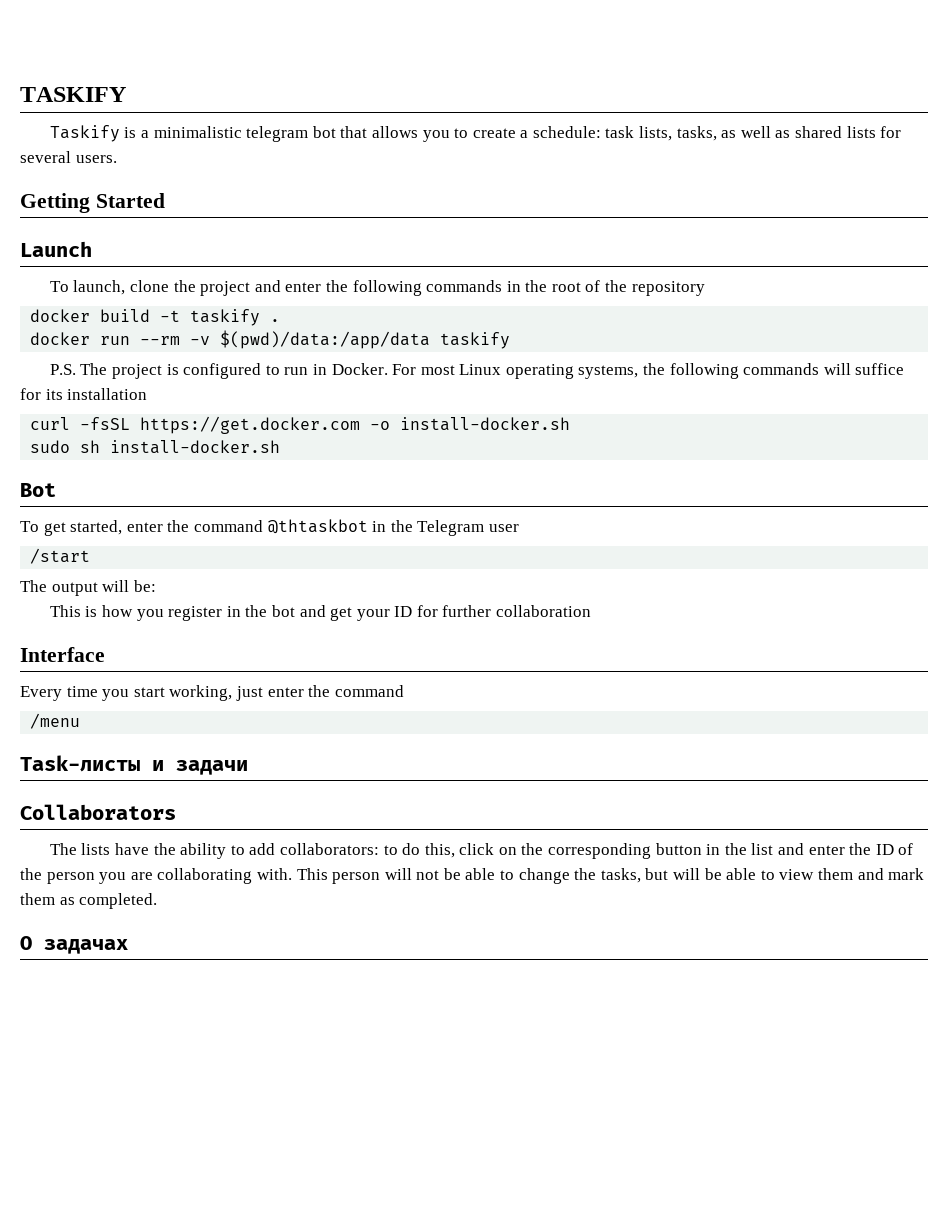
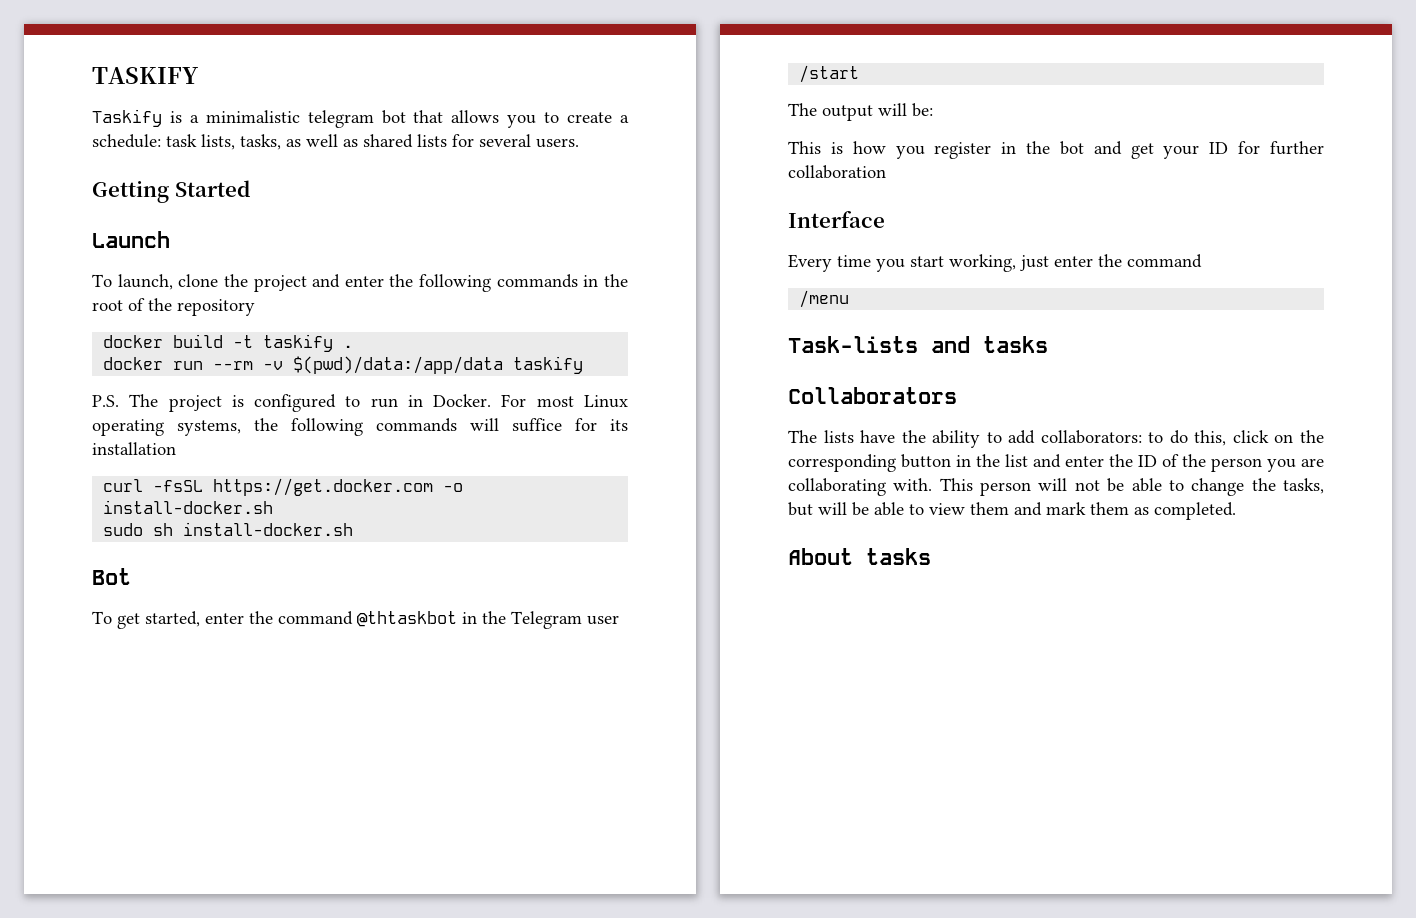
[20,755,248,775] Task-листы и задачи -> [788,336,1048,353] Task-lists and tasks
[20,936,128,954] О задачах -> [788,548,931,565] About tasks

